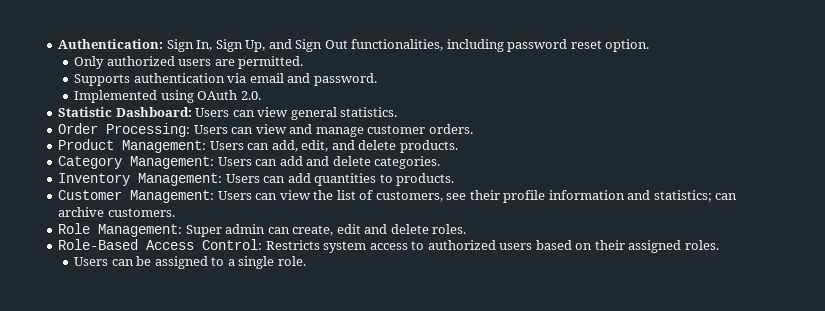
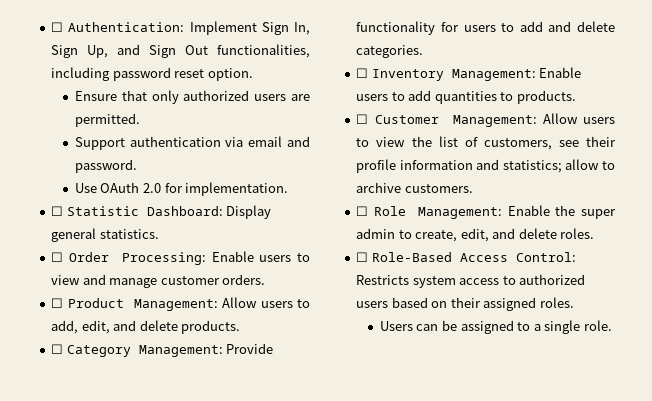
[58,39,164,49] Authentication: -> [51,21,257,35] ☐ Authentication: Implement
[74,56,105,69] Only -> [74,90,179,104] Ensure that only
[74,74,131,86] Supports -> [74,137,125,150] Support
[74,90,261,103] [58,107,289,117] Implemented using OAuth 2.0. // Statistic Dashboard: Users can view -> [74,182,289,196] [51,205,272,219] Use OAuth 2.0 for implementation. // ☐ Statistic Dashboard: Display
(398, 112) none -> [51,252,64,262] ☐
[193,125,254,134] Users can -> [211,251,310,262] Enable users to
(473, 129) none -> [51,298,64,308] ☐
[209,141,270,150] Users can -> [222,297,310,308] Allow users to
(458, 146) none -> [51,344,64,354] ☐
[217,157,278,166] Users can -> [226,343,274,354] [356,21,515,35] Provide functionality for users to
(441, 162) none -> [356,68,369,78] ☐
[225,174,286,183] Users can -> [539,67,582,78] [356,92,405,101] Enable users to
(455, 179) none -> [356,114,369,124] ☐
[217,191,278,200] Users can -> [542,113,615,124] [356,138,370,147] Allow users to
[715,193,738,200] can -> [565,159,615,170] allow to
(175, 212) none -> [356,206,369,216] ☐
[185,224,361,237] Super admin can create, edit -> [507,205,616,219] [356,228,489,242] Enable the super admin to create, edit,
(467, 229) none -> [356,252,369,262] ☐

